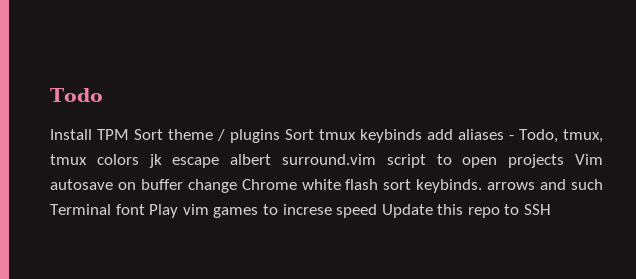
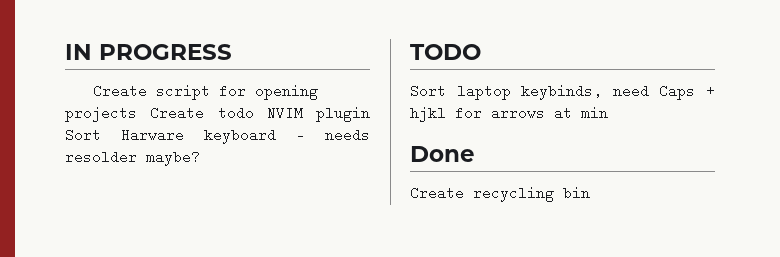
[50,88,103,102] [50,129,603,143] [50,154,603,168] [50,179,604,193] [50,204,552,218] Todo // Install TPM Sort theme / plugins Sort tmux keybinds add aliases - Todo, tmux, tmux colors jk escape albert surround.vim script to open projects Vim autosave on buffer change Chrome white flash sort keybinds. arrows and such Terminal font Play vim games to increse speed Update this repo to SSH -> [65,44,232,60] [93,84,319,100] [65,106,370,122] [65,128,370,144] [65,150,200,166] [410,44,481,60] [410,84,715,100] [410,106,608,122] [410,146,475,162] [410,186,590,202] IN PROGRESS // Create script for opening projects Create todo NVIM plugin Sort Harware keyboard - needs resolder maybe? // TODO // Sort laptop keybinds, need Caps + hjkl for arrows at min // Done // Create recycling bin

